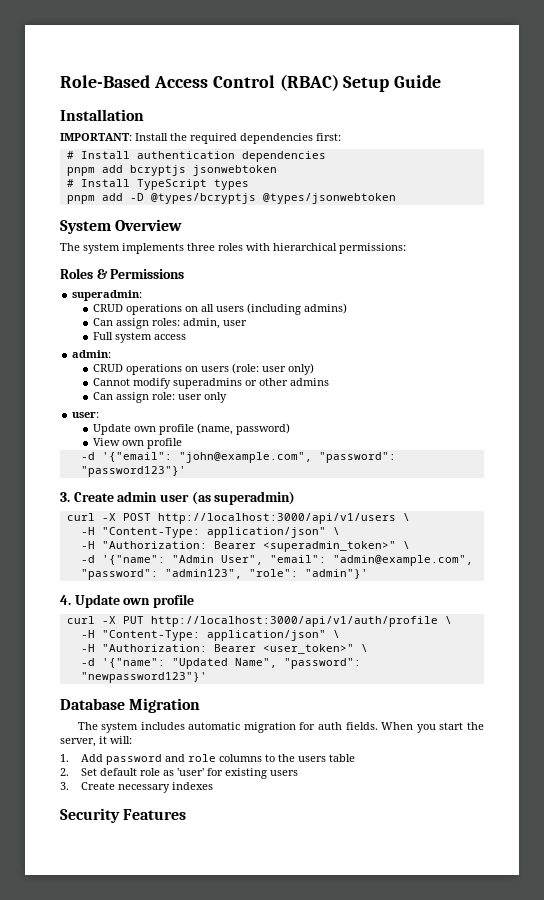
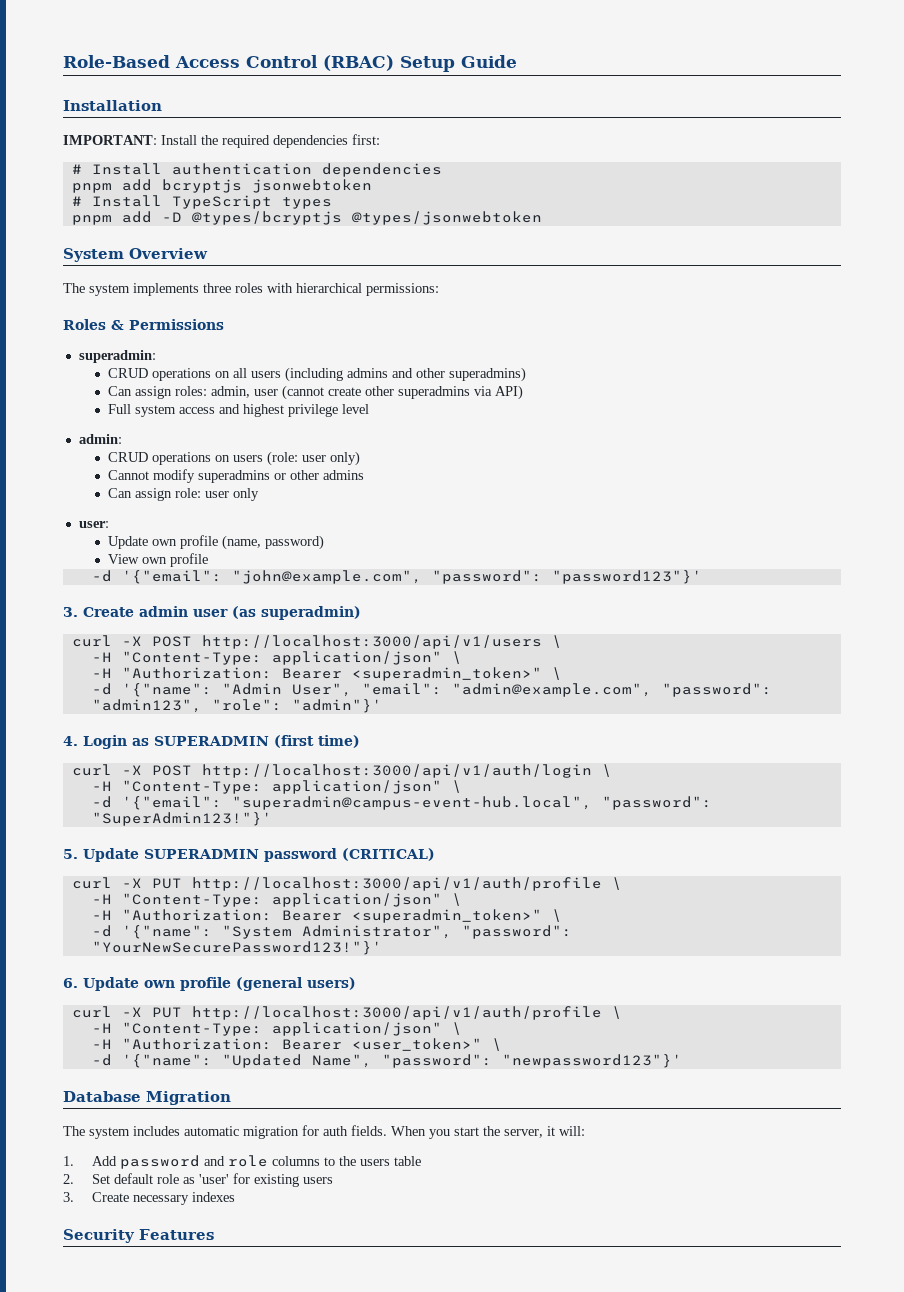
[303,303,347,314] admins) -> [346,367,526,382] admins and other superadmins)
(247, 323) none -> [281,385,523,400] (cannot create other superadmins via API)
(186, 337) none -> [218,404,369,417] and highest privilege level
[74,594,194,608] Update own profile -> [83,735,360,749] [71,764,612,778] [91,780,462,794] [91,796,712,810] [91,812,272,826] [63,848,435,862] [71,877,622,891] [91,893,462,907] [91,909,562,923] [91,925,572,939] [91,941,382,955] [63,977,356,991] Login as SUPERADMIN (first time) // curl -X POST http://localhost:3000/api/v1/auth/login \ // -H "Content-Type: application/json" \ // -d '{"email": "superadmin@campus-event-hub.local", "password": "SuperAdmin123!"}' // 5. Update SUPERADMIN password (CRITICAL) // curl -X PUT http://localhost:3000/api/v1/auth/profile \ // -H "Content-Type: application/json" \ // -H "Authorization: Bearer <superadmin_token>" \ // -d '{"name": "System Administrator", "password": "YourNewSecurePassword123!"}' // 6. Update own profile (general users)

